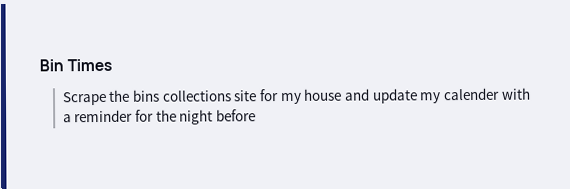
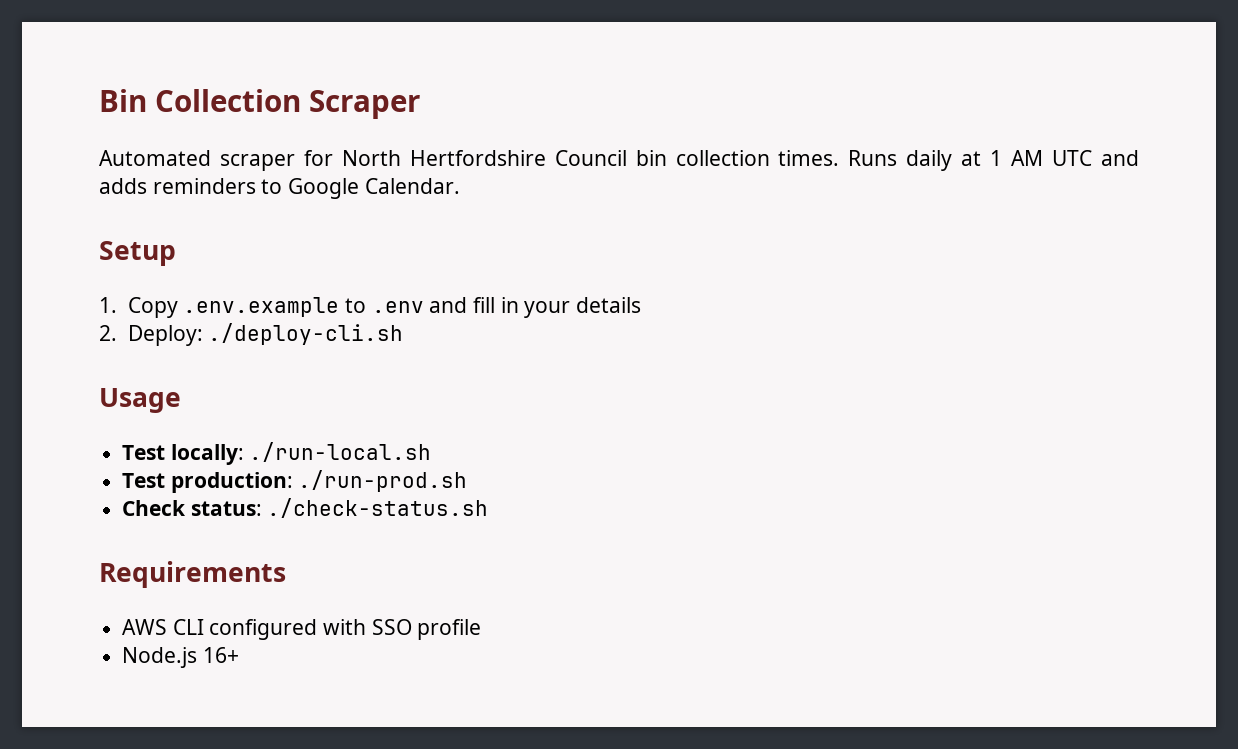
[67,58,113,72] [61,87,531,106] [62,109,257,125] Times // Scrape the bins collections site for my house and update my calender with a reminder for the night before -> [155,89,420,119] [99,150,1140,171] [99,178,460,199] [99,241,176,266] [99,297,641,318] [99,323,404,346] [99,388,181,413] [122,442,432,465] [122,470,468,493] [122,498,489,518] [99,561,286,588] [122,619,482,640] [122,647,239,668] Collection Scraper // Automated scraper for North Hertfordshire Council bin collection times. Runs daily at 1 AM UTC and adds reminders to Google Calendar. // Setup // 1. Copy .env.example to .env and fill in your details // 2. Deploy: ./deploy-cli.sh // Usage // Test locally: ./run-local.sh // Test production: ./run-prod.sh // Check status: ./check-status.sh // Requirements // AWS CLI configured with SSO profile // Node.js 16+

